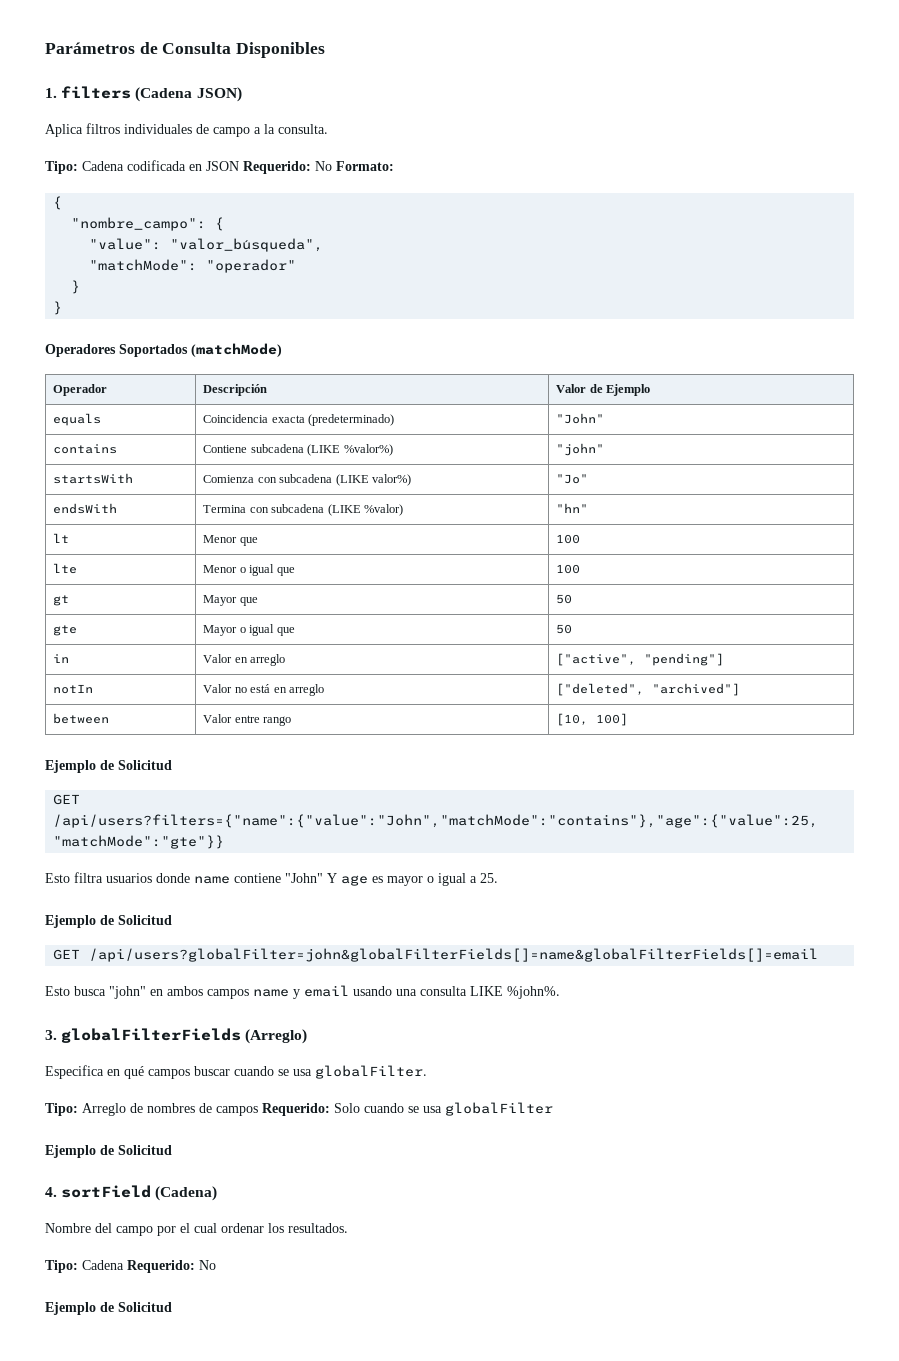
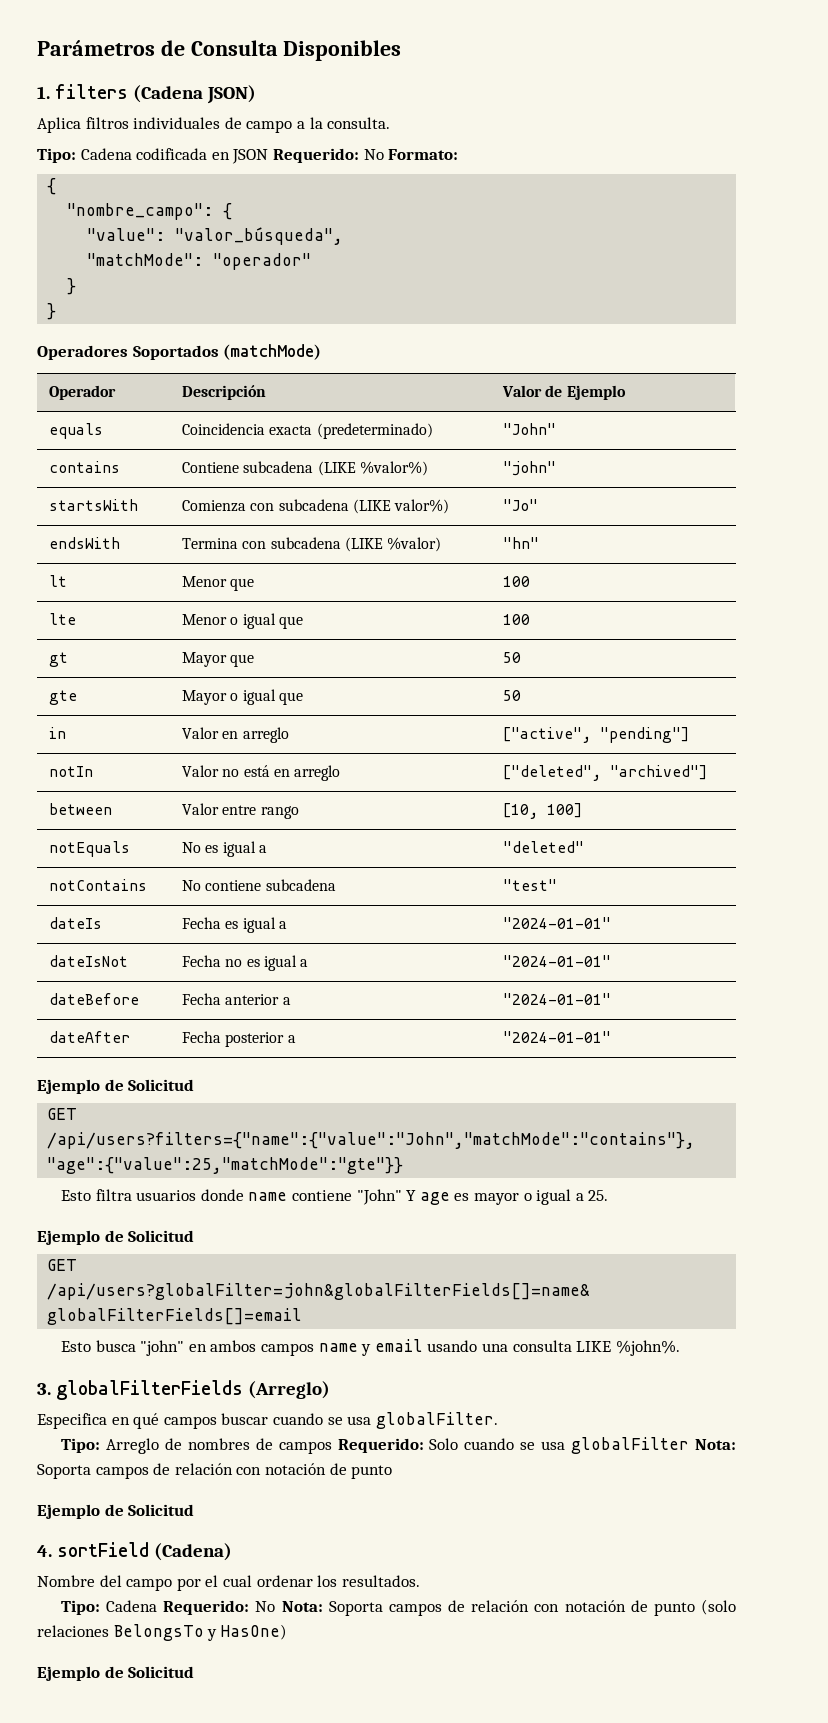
(629, 719) none -> [49,841,131,857] [182,841,267,857] [503,841,585,853] [49,879,148,891] [182,879,336,891] [503,879,558,891] [49,917,103,929] [182,917,287,933] [503,917,612,929] [49,955,129,967] [182,955,309,971] [503,955,612,967] [49,993,140,1005] [182,993,291,1005] [503,993,612,1005] [49,1031,131,1043] [182,1031,296,1047] [503,1031,612,1043] // notEquals | No es igual a | "deleted" // notContains | No contiene subcadena | "test" // dateIs | Fecha es igual a | "2024-01-01" // dateIsNot | Fecha no es igual a | "2024-01-01" // dateBefore | Fecha anterior a | "2024-01-01" // dateAfter | Fecha posterior a | "2024-01-01"
(553, 1109) none -> [695,1439,736,1450] [37,1463,393,1479] Nota: Soporta campos de relación con notación de punto
(216, 1265) none -> [281,1599,737,1616] [37,1624,287,1641] Nota: Soporta campos de relación con notación de punto (solo relaciones BelongsTo y HasOne)

